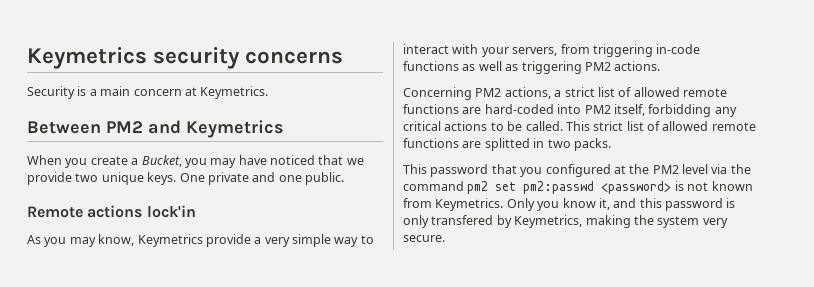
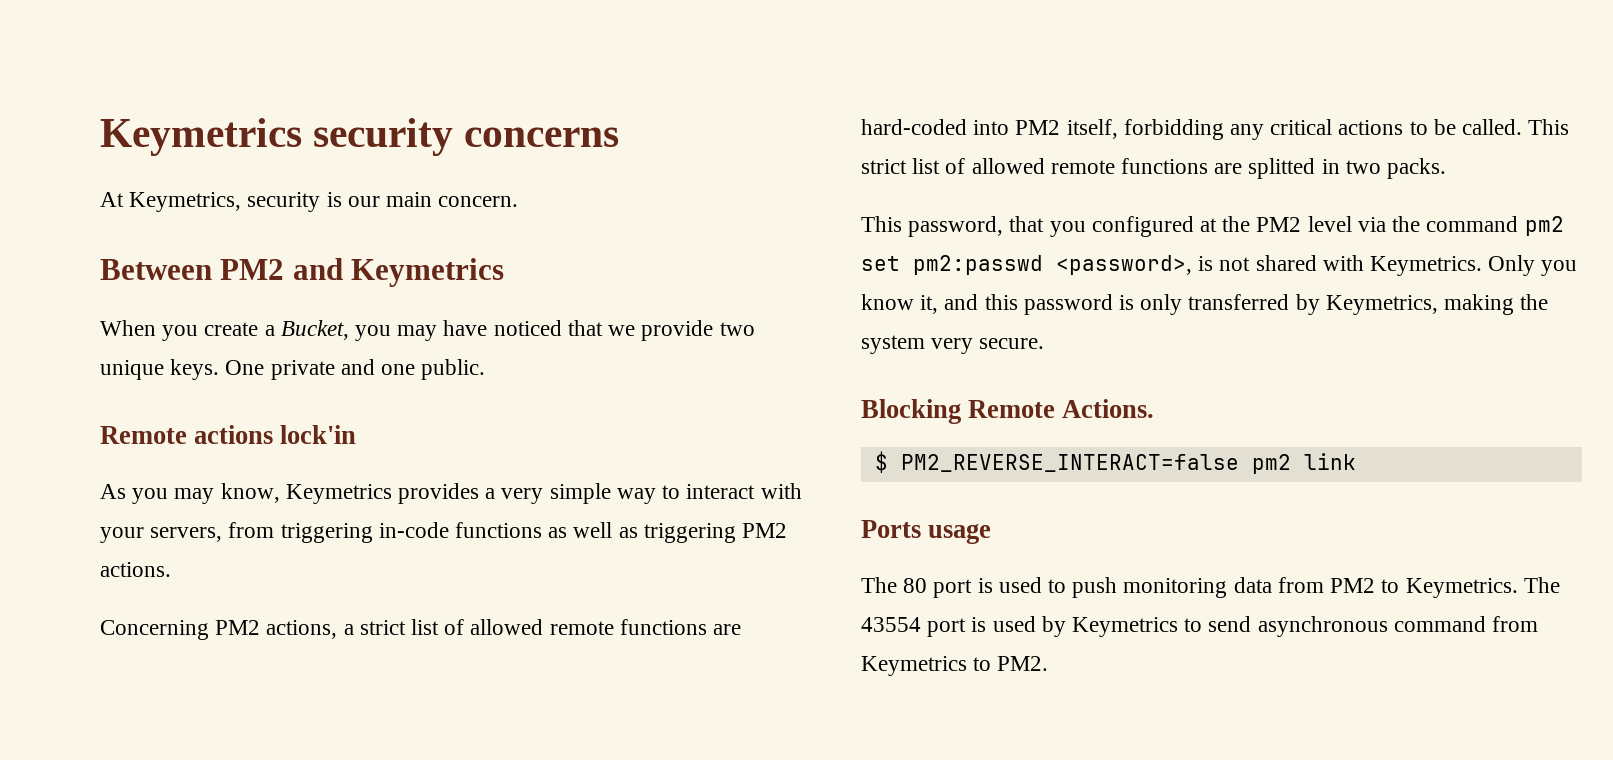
[27,86,269,99] Security is a main concern at Keymetrics. -> [100,192,519,212] At Keymetrics, security is our main concern.
[205,234,251,247] provide -> [398,483,480,504] provides
[430,164,489,177] password -> [908,216,1004,237] password,
[601,181,672,194] <password> -> [1056,255,1192,275] <password>,
[711,181,753,191] [403,198,432,208] known from -> [1255,255,1364,271] shared with
[431,215,494,225] transfered -> [1188,294,1290,310] transferred
(445, 238) none -> [861,399,1155,424] [874,451,1356,474] [861,520,992,544] [861,577,1560,598] [861,616,1539,637] [861,656,1049,676] // Blocking Remote Actions. // $ PM2_REVERSE_INTERACT=false pm2 link // Ports usage // The 80 port is used to push monitoring data from PM2 to Keymetrics. The 43554 port is used by Keymetrics to send asynchronous command from Keymetrics to PM2.

